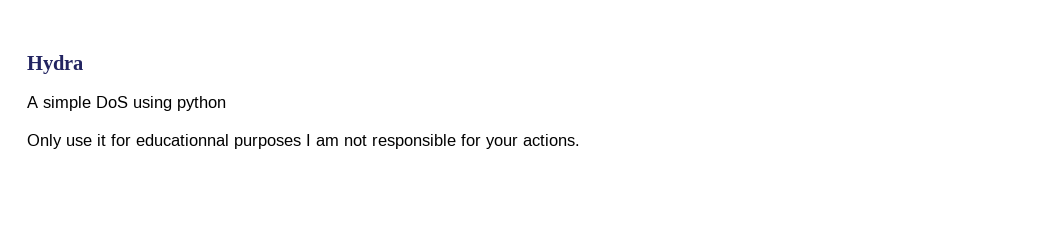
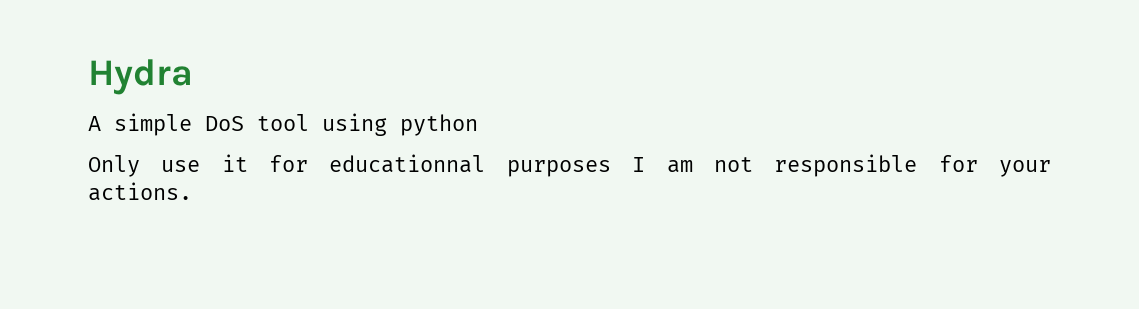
(128, 102) none -> [257,114,309,131] tool

